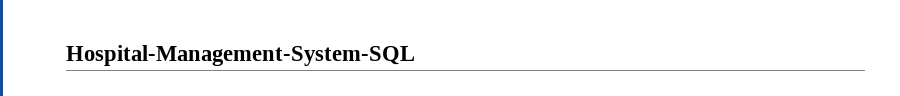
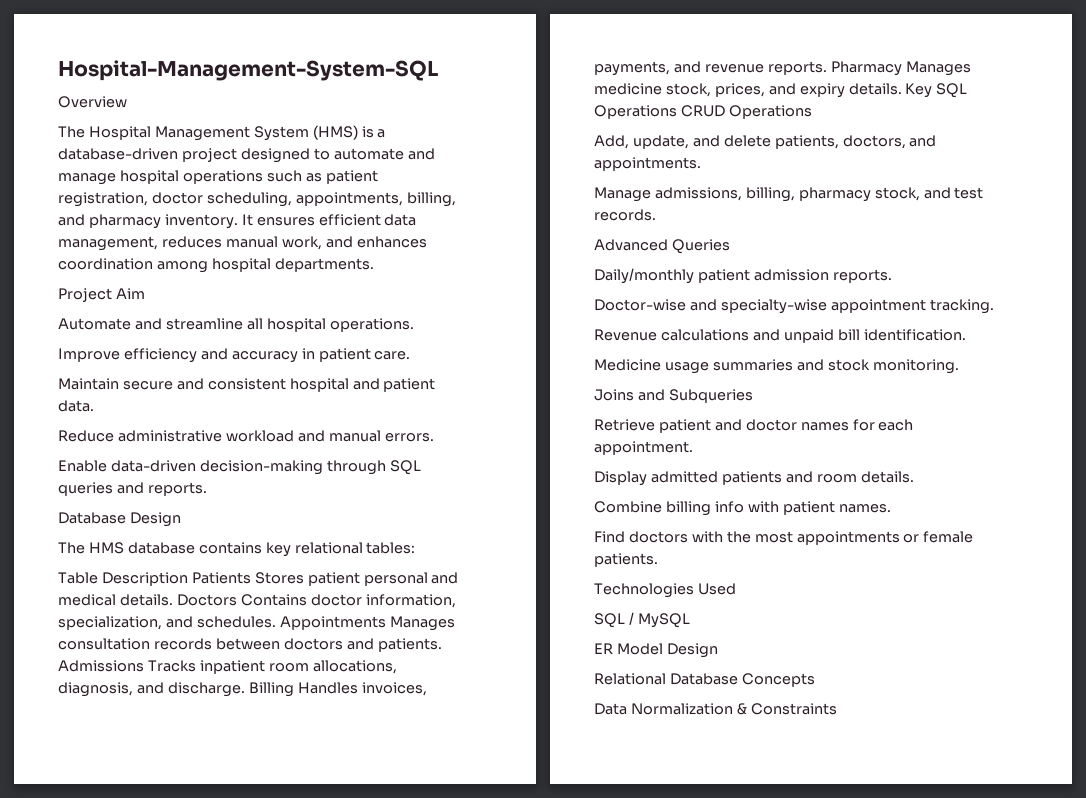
(415, 55) none -> [58,96,127,108] [58,125,386,141] [58,148,435,163] [58,170,378,185] [58,192,456,207] [58,214,417,229] [58,236,427,251] [58,258,374,273] [58,288,145,302] [58,318,414,332] [58,348,411,363] [58,378,436,392] [58,400,94,412] [58,430,434,442] [58,460,421,475] [58,482,207,496] [58,512,181,527] [58,542,416,557] [58,572,459,586] [58,594,456,608] [58,616,455,631] [58,638,442,652] [58,660,397,674] [58,682,427,697] [594,61,971,76] [594,83,968,98] [594,105,812,119] [594,135,937,149] [594,157,701,171] [594,187,984,202] [594,209,656,221] [594,239,730,254] [594,268,892,284] [594,299,994,314] [594,329,966,343] [594,359,959,374] [594,389,753,403] [594,419,914,433] [594,441,693,455] [594,471,914,486] [594,501,891,516] [594,531,974,545] [594,553,658,567] [594,583,736,598] [594,612,690,628] [594,643,718,658] [594,673,815,687] [594,703,837,715] // Overview // The Hospital Management System (HMS) is a database-driven project designed to automate and manage hospital operations such as patient registration, doctor scheduling, appointments, billing, and pharmacy inventory. It ensures efficient data management, reduces manual work, and enhances coordination among hospital departments. // Project Aim // Automate and streamline all hospital operations. // Improve efficiency and accuracy in patient care. // Maintain secure and consistent hospital and patient data. // Reduce administrative workload and manual errors. // Enable data-driven decision-making through SQL queries and reports. // Database Design // The HMS database contains key relational tables: // Table Description Patients Stores patient personal and medical details. Doctors Contains doctor information, specialization, and schedules. Appointments Manages consultation records between doctors and patients. Admissions Tracks inpatient room allocations, diagnosis, and discharge. Billing Handles invoices, payments, and revenue reports. Pharmacy Manages medicine stock, prices, and expiry details. Key SQL Operations CRUD Operations // Add, update, and delete patients, doctors, and appointments. // Manage admissions, billing, pharmacy stock, and test records. // Advanced Queries // Daily/monthly patient admission reports. // Doctor-wise and specialty-wise appointment tracking. // Revenue calculations and unpaid bill identification. // Medicine usage summaries and stock monitoring. // Joins and Subqueries // Retrieve patient and doctor names for each appointment. // Display admitted patients and room details. // Combine billing info with patient names. // Find doctors with the most appointments or female patients. // Technologies Used // SQL / MySQL // ER Model Design // Relational Database Concepts // Data Normalization & Constraints

